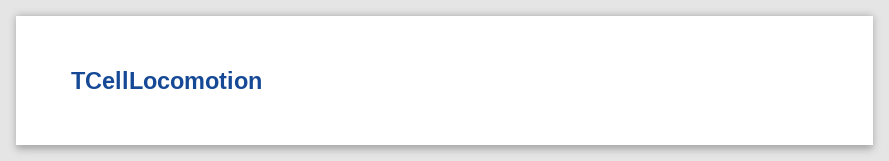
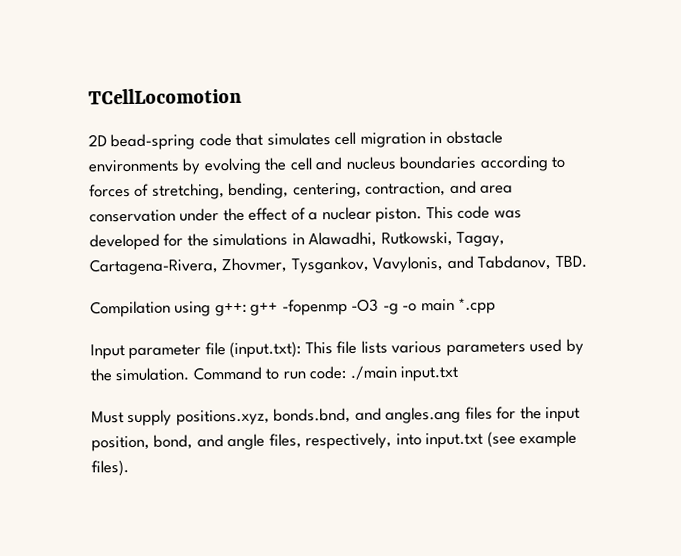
(262, 80) none -> [88,130,503,151] [88,155,566,175] [89,180,514,200] [89,205,522,223] [89,230,506,251] [89,255,587,276] [90,297,497,318] [90,338,584,360] [90,365,459,382] [91,406,581,427] [91,430,578,452] [91,460,129,477] // 2D bead-spring code that simulates cell migration in obstacle environments by evolving the cell and nucleus boundaries according to forces of stretching, bending, centering, contraction, and area conservation under the effect of a nuclear piston. This code was developed for the simulations in Alawadhi, Rutkowski, Tagay, Cartagena-Rivera, Zhovmer, Tysgankov, Vavylonis, and Tabdanov, TBD. // Compilation using g++: g++ -fopenmp -O3 -g -o main *.cpp // Input parameter file (input.txt): This file lists various parameters used by the simulation. Command to run code: ./main input.txt // Must supply positions.xyz, bonds.bnd, and angles.ang files for the input position, bond, and angle files, respectively, into input.txt (see example files).

